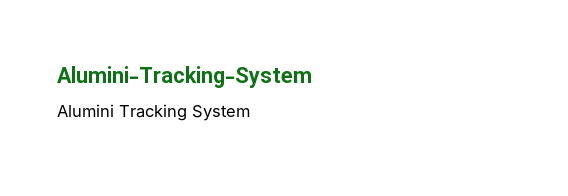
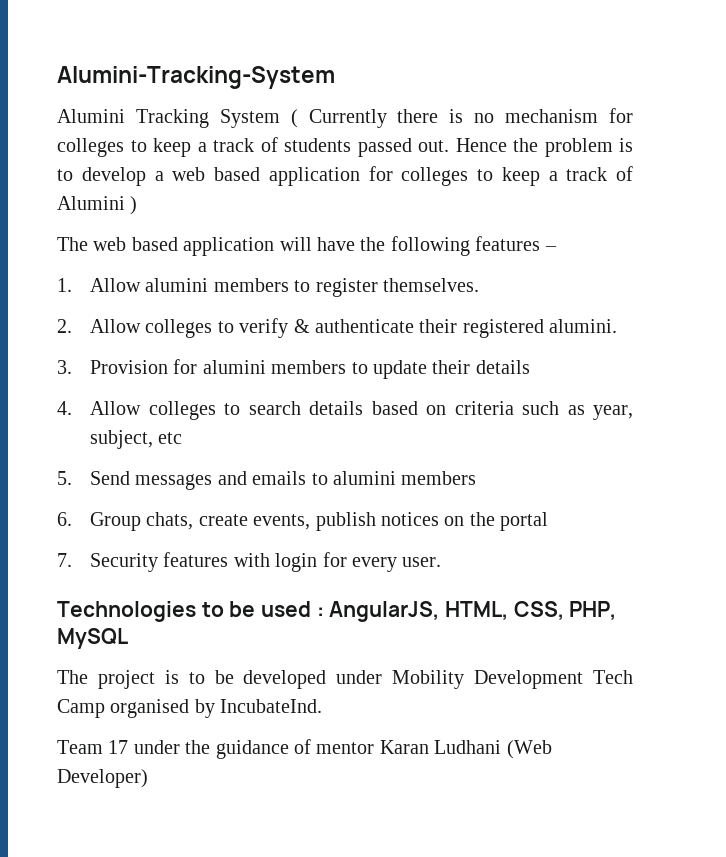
(250, 113) none -> [290,108,634,128] [57,137,633,157] [57,166,633,186] [57,196,138,215] [57,236,557,256] [57,278,480,297] [57,318,618,338] [57,359,530,379] [57,401,633,420] [90,430,183,449] [57,471,477,490] [57,512,549,531] [57,552,442,572] [57,601,617,622] [57,628,128,649] [57,670,634,689] [57,699,323,718] [57,739,552,759] [57,769,148,788] ( Currently there is no mechanism for colleges to keep a track of students passed out. Hence the problem is to develop a web based application for colleges to keep a track of Alumini ) // The web based application will have the following features – // 1. Allow alumini members to register themselves. // 2. Allow colleges to verify & authenticate their registered alumini. // 3. Provision for alumini members to update their details // 4. Allow colleges to search details based on criteria such as year, subject, etc // 5. Send messages and emails to alumini members // 6. Group chats, create events, publish notices on the portal // 7. Security features with login for every user. // Technologies to be used : AngularJS, HTML, CSS, PHP, MySQL // The project is to be developed under Mobility Development Tech Camp organised by IncubateInd. // Team 17 under the guidance of mentor Karan Ludhani (Web Developer)

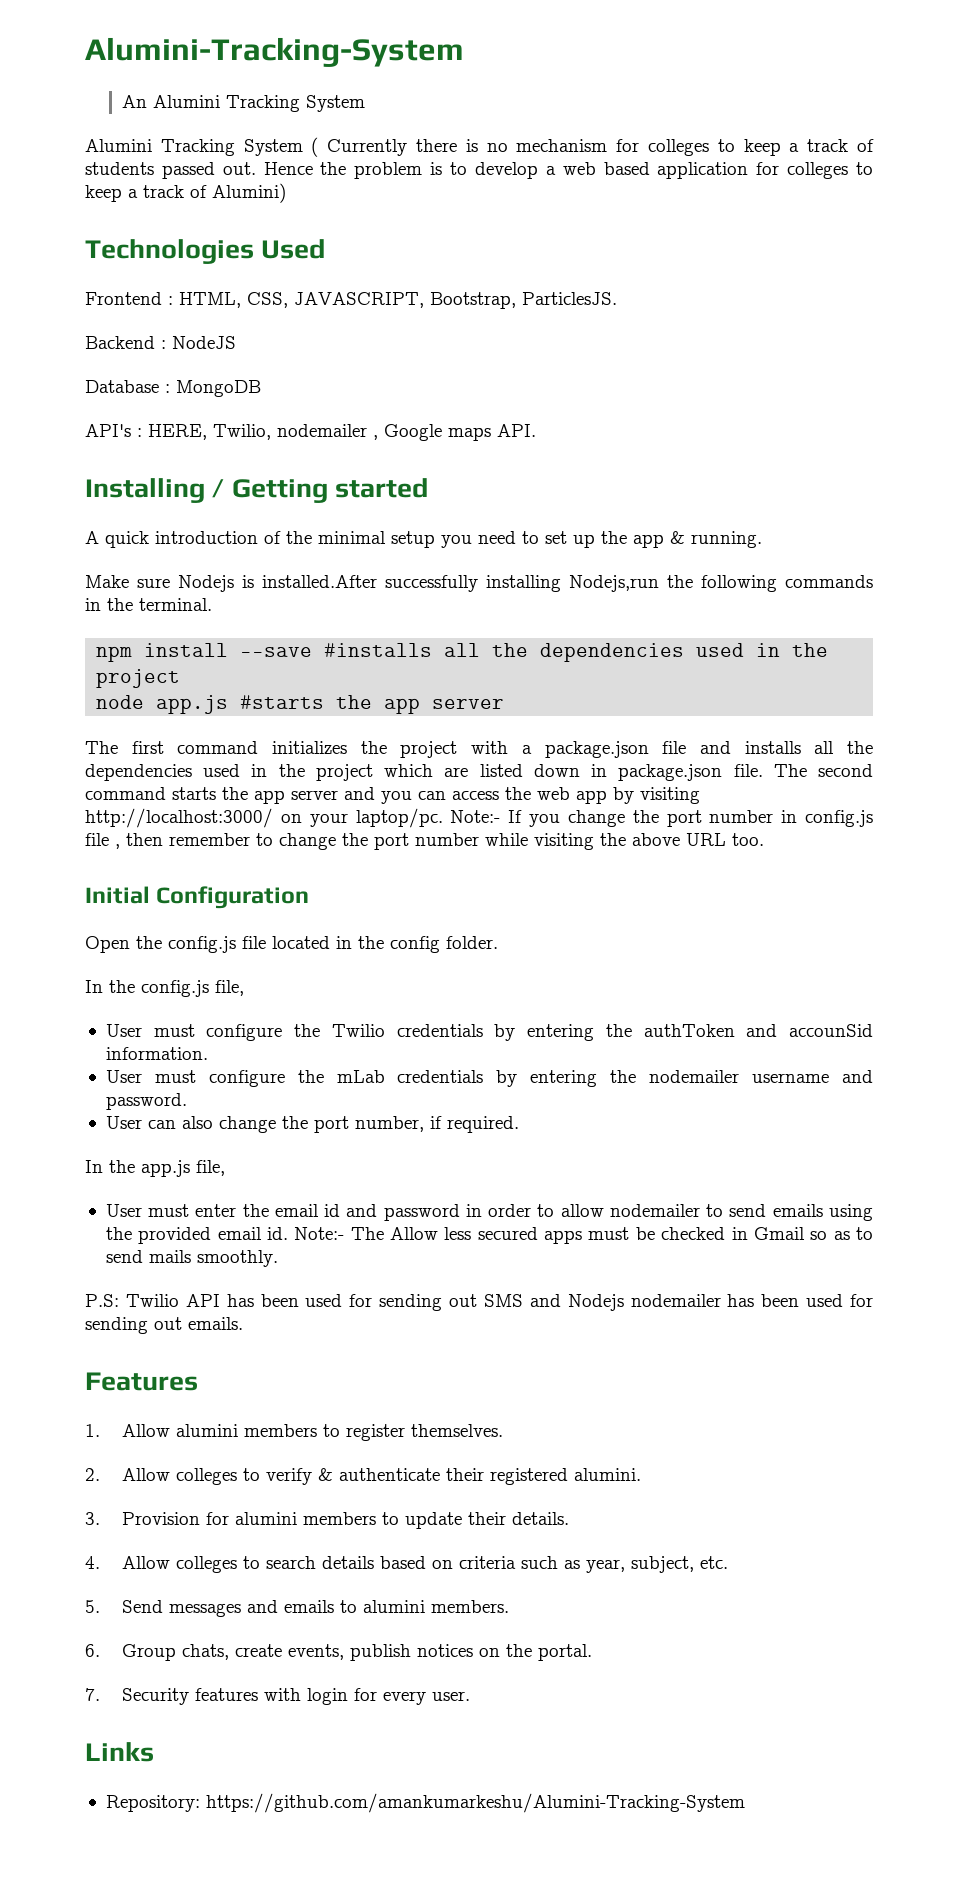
(335, 77) none -> [122,95,366,112] // An Alumini Tracking System
[57,196,138,215] [57,236,557,256] Alumini ) // The web based application will have the following features – -> [212,183,286,203] [85,239,326,264] [85,292,617,309] [85,336,236,349] [85,380,261,397] [85,424,536,441] [85,478,428,503] [85,531,762,548] [85,575,873,592] [85,598,212,611] [96,643,829,662] [96,669,181,688] [96,695,505,714] [85,741,874,758] [85,764,874,781] [85,787,700,804] [85,808,874,828] [85,833,764,850] [85,886,310,909] [85,936,498,953] [85,980,244,997] [105,1024,874,1041] [105,1047,208,1060] [105,1070,873,1087] [105,1093,187,1110] [105,1116,519,1133] [85,1160,225,1177] [105,1204,874,1221] [105,1227,874,1244] [105,1250,278,1267] [85,1294,873,1311] [85,1317,243,1334] [85,1372,198,1391] Alumini) // Technologies Used // Frontend : HTML, CSS, JAVASCRIPT, Bootstrap, ParticlesJS. // Backend : NodeJS // Database : MongoDB // API's : HERE, Twilio, nodemailer , Google maps API. // Installing / Getting started // A quick introduction of the minimal setup you need to set up the app & running. // Make sure Nodejs is installed.After successfully installing Nodejs,run the following commands in the terminal. // npm install --save #installs all the dependencies used in the project // node app.js #starts the app server // The first command initializes the project with a package.json file and installs all the dependencies used in the project which are listed down in package.json file. The second command starts the app server and you can access the web app by visiting http://localhost:3000/ on your laptop/pc. Note:- If you change the port number in config.js file , then remember to change the port number while visiting the above URL too. // Initial Configuration // Open the config.js file located in the config folder. // In the config.js file, // User must configure the Twilio credentials by entering the authToken and accounSid information. // User must configure the mLab credentials by entering the nodemailer username and password. // User can also change the port number, if required. // In the app.js file, // User must enter the email id and password in order to allow nodemailer to send emails using the provided email id. Note:- The Allow less secured apps must be checked in Gmail so as to send mails smoothly. // P.S: Twilio API has been used for sending out SMS and Nodejs nodemailer has been used for sending out emails. // Features
[475,360,530,374] details -> [512,1512,570,1525] details.
[158,432,183,444] etc -> [700,1556,729,1569] etc.
[401,471,477,485] members -> [431,1600,510,1613] members.
[500,512,549,531] portal -> [538,1644,593,1661] portal.
[57,601,617,622] [57,628,128,649] [57,670,634,689] [57,699,323,718] [57,739,552,759] [57,769,148,788] Technologies to be used : AngularJS, HTML, CSS, PHP, MySQL // The project is to be developed under Mobility Development Tech Camp organised by IncubateInd. // Team 17 under the guidance of mentor Karan Ludhani (Web Developer) -> [85,1742,154,1762] [105,1793,745,1813] Links // Repository: https://github.com/amankumarkeshu/Alumini-Tracking-System

